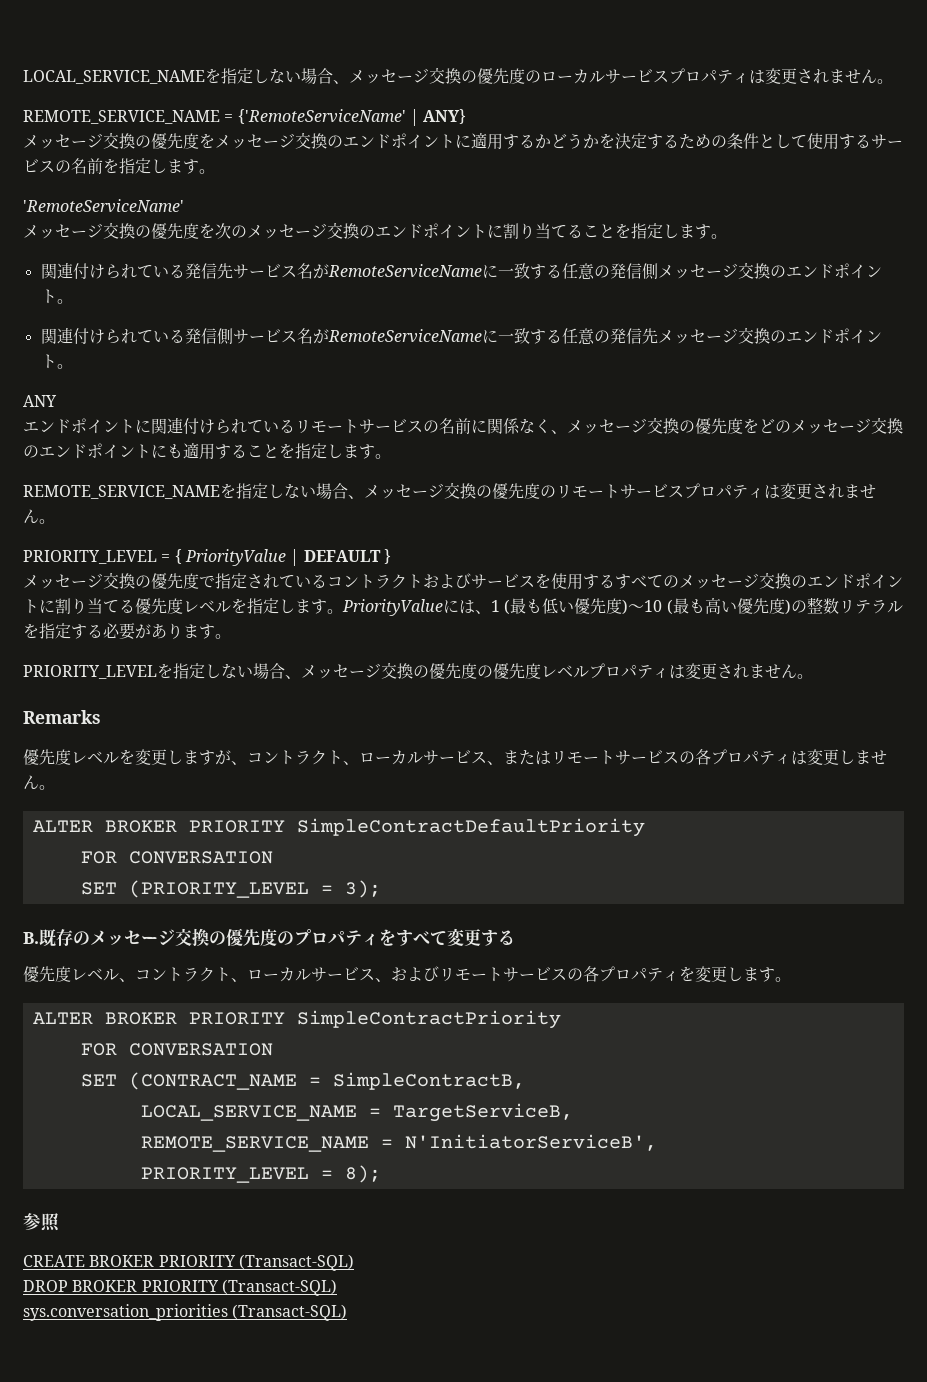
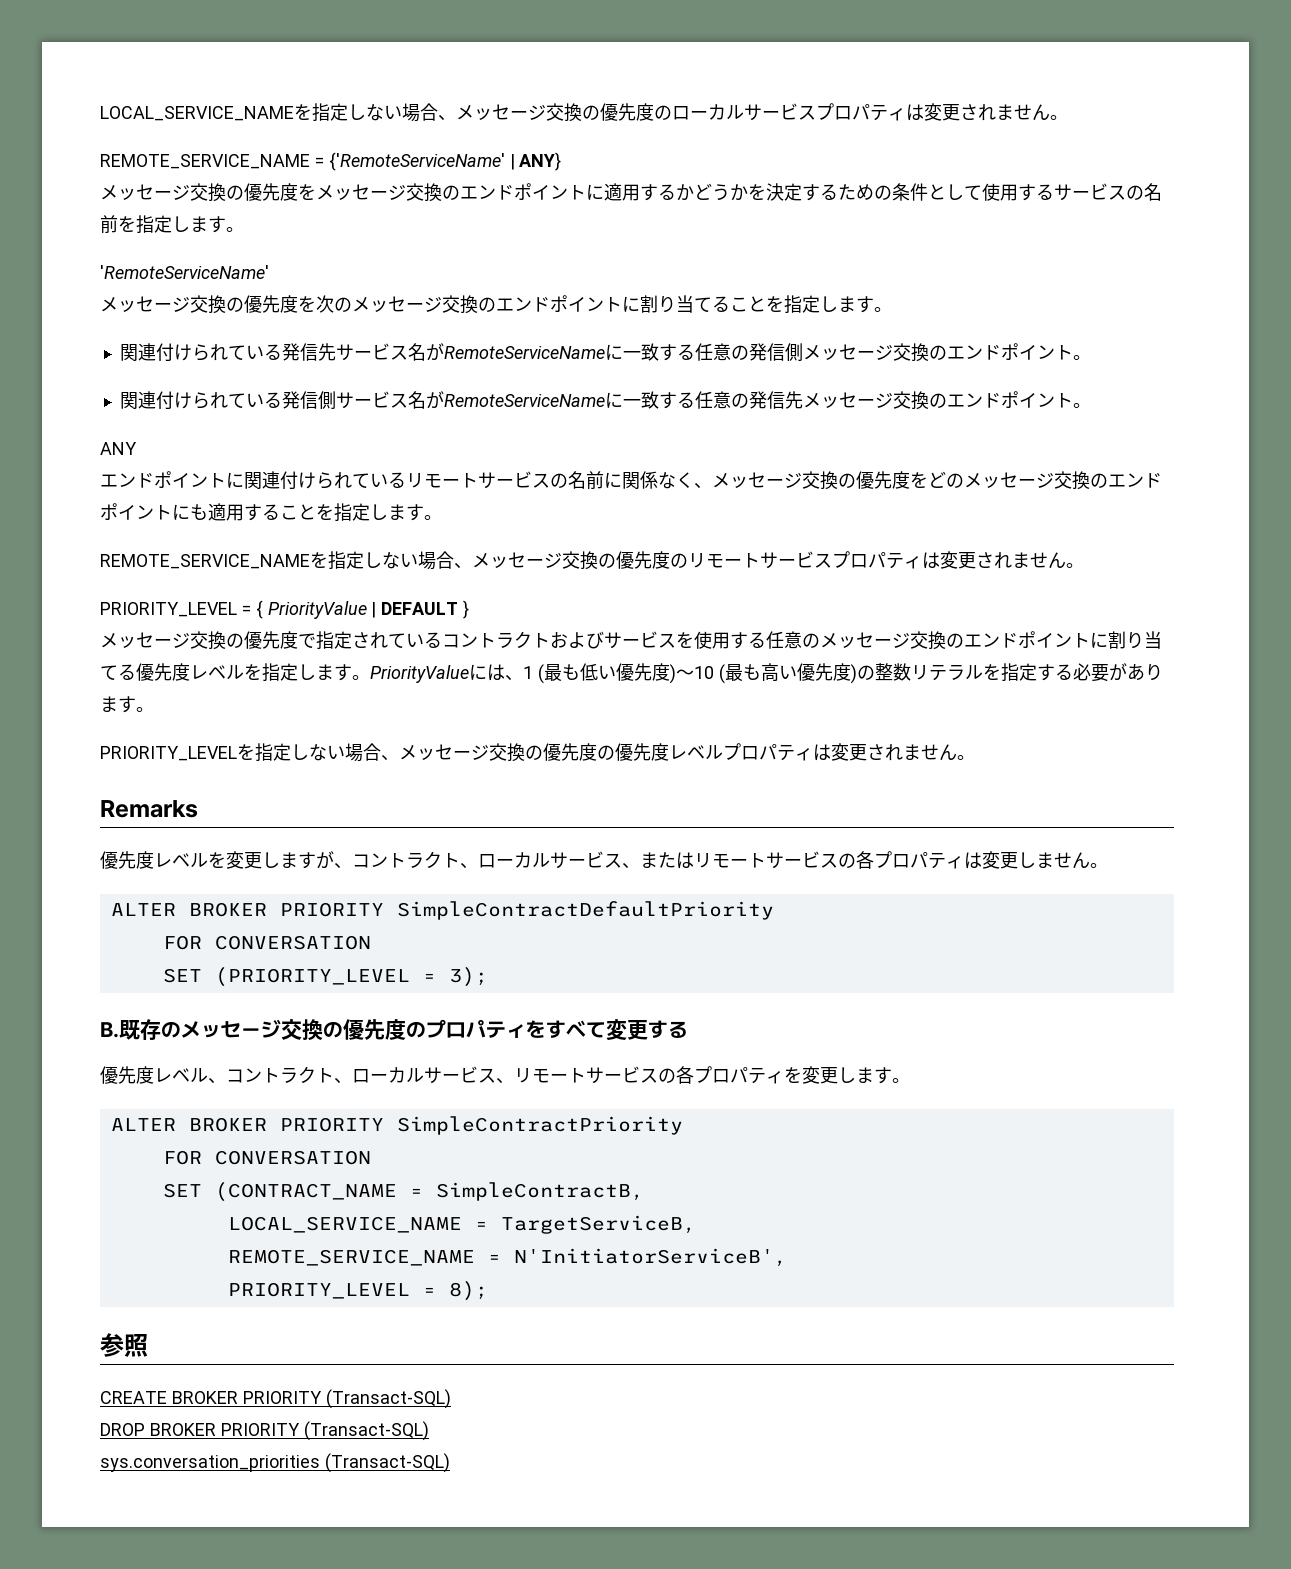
[615,574,663,589] すべて -> [766,631,802,649] 任意
[391,966,439,982] および -> (514, 1081) none

